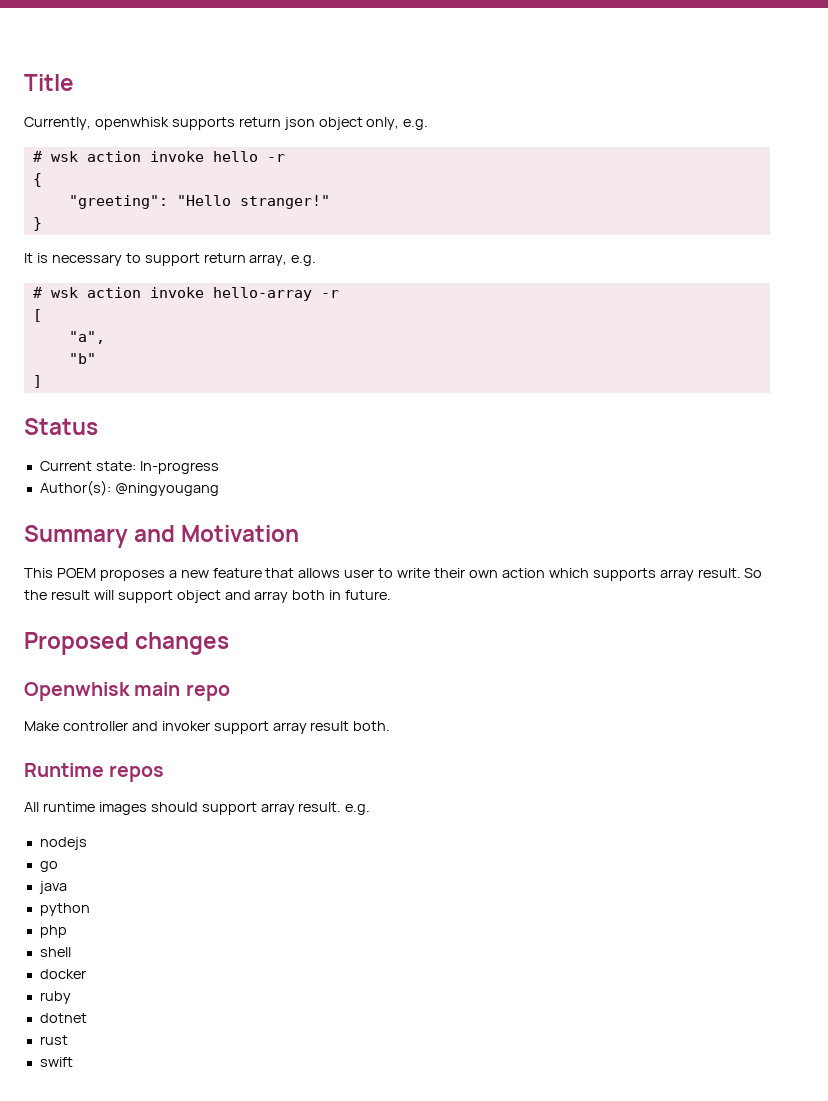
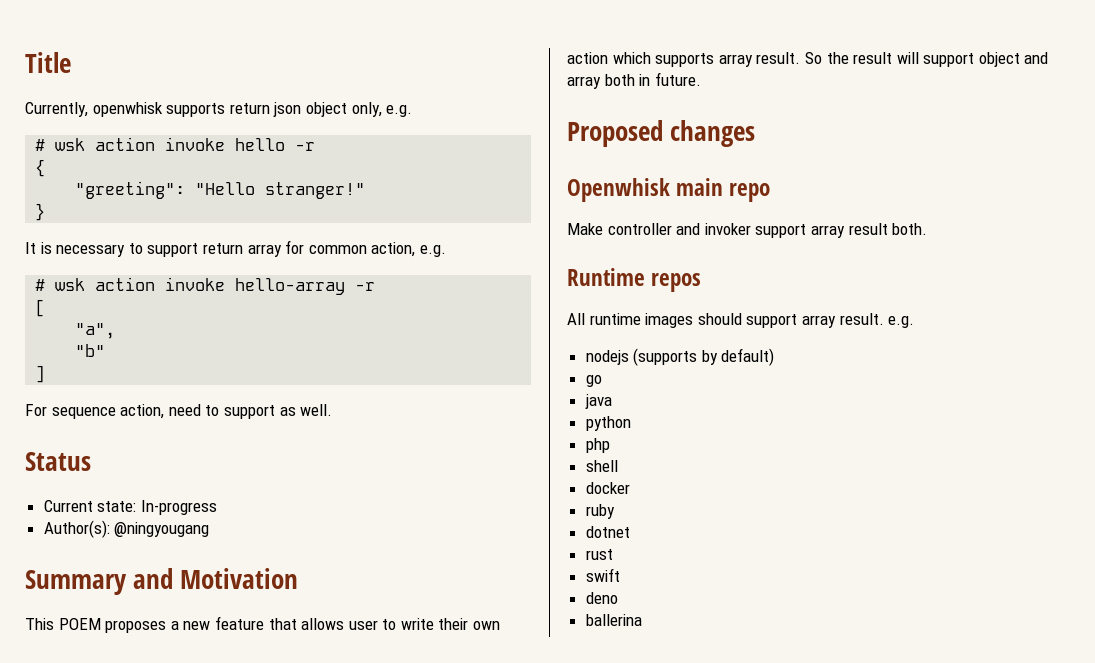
[249,254,288,266] array, -> [247,240,416,257] array for common action,
(42, 381) none -> [25,404,333,419] // For sequence action, need to support as well.
(87, 843) none -> [633,348,775,366] (supports by default)
(73, 1062) none -> [585,592,618,604] [585,614,642,626] // deno // ballerina

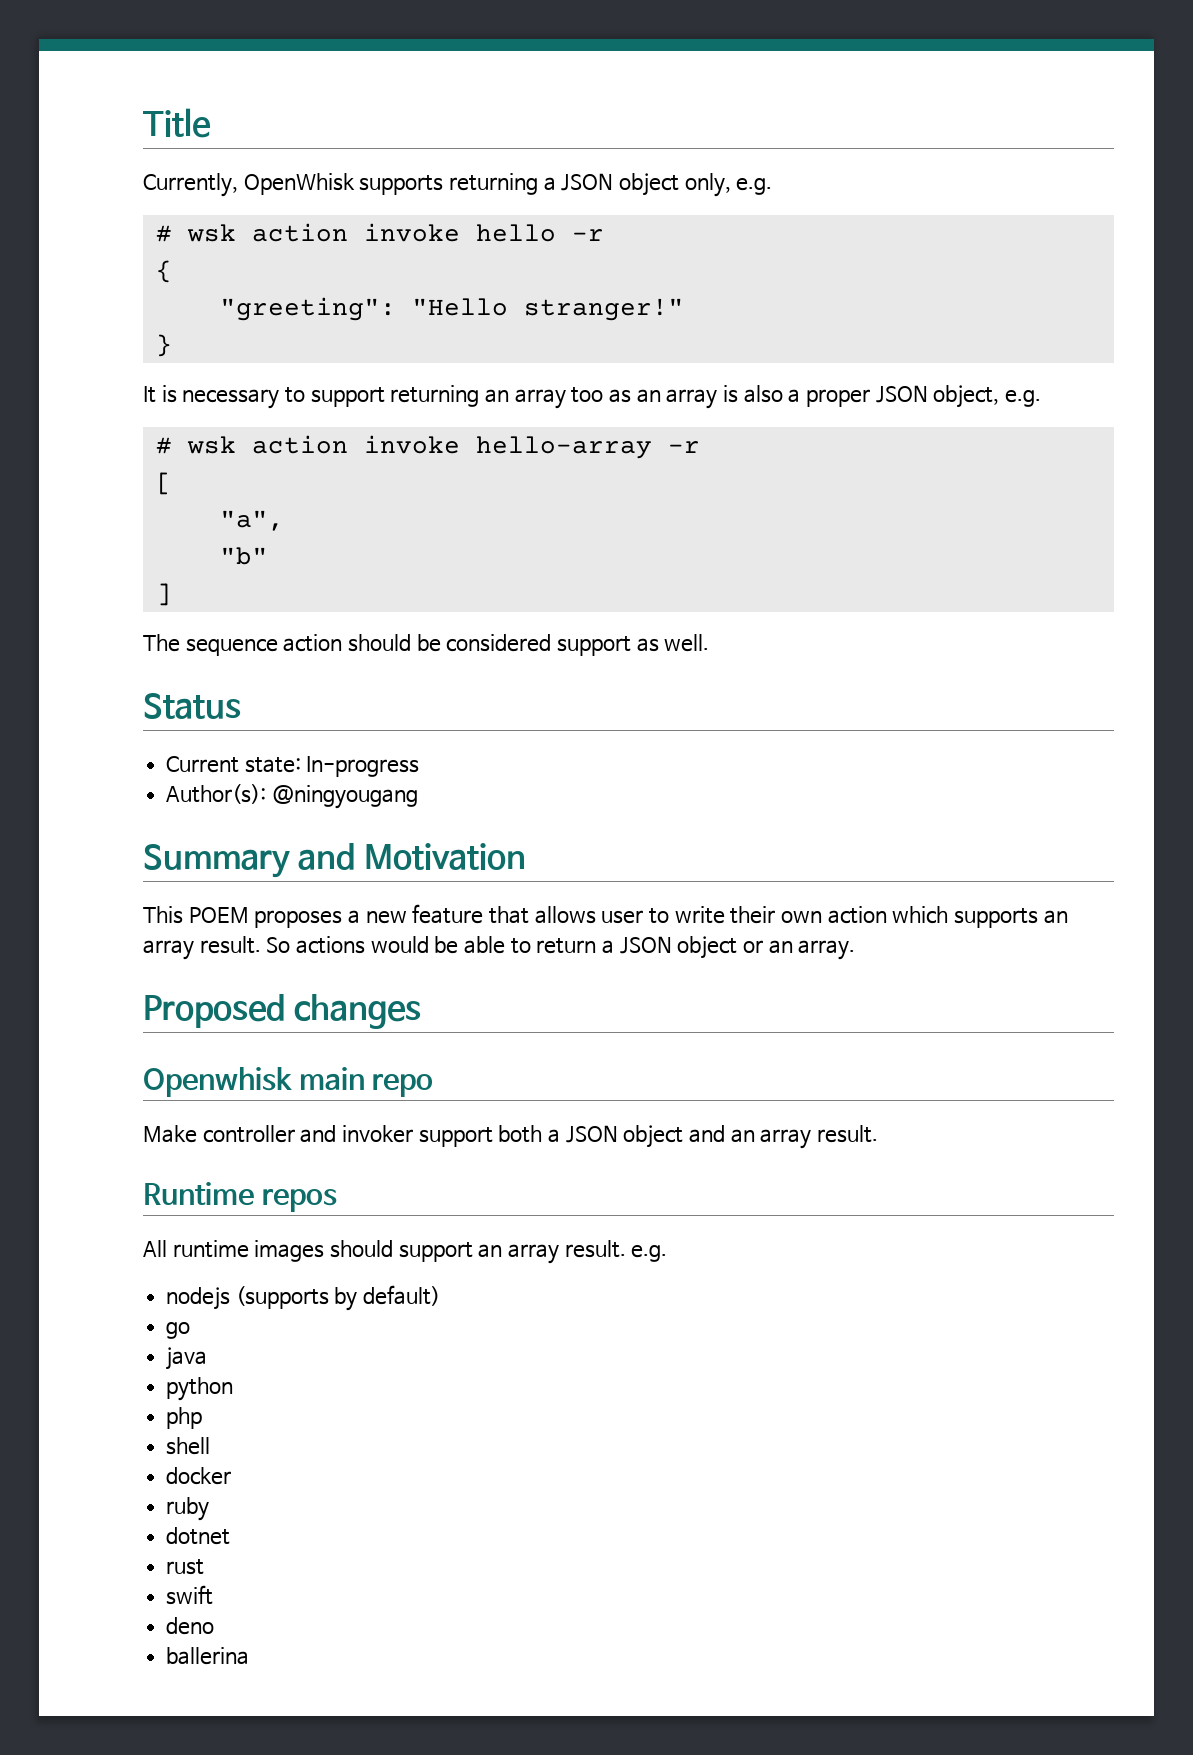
[92,102,302,117] openwhisk supports return json -> [243,173,614,195] OpenWhisk supports returning a JSON
[202,240,416,257] return array for common action, -> [390,385,1000,409] returning an array too as an array is also a proper JSON object,
[25,404,220,419] For sequence action, need to -> [143,634,552,656] The sequence action should be considered
(715, 60) none -> [1043,910,1068,924] an
[826,52,1049,67] [567,72,701,89] the result will support object and array both in future. -> [295,936,856,960] actions would be able to return a JSON object or an array.
[810,223,928,238] array result both. -> [498,1125,878,1149] both a JSON object and an array result.
(798, 321) none -> [478,1244,503,1258] an

